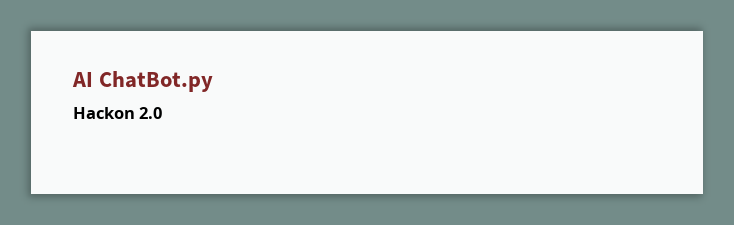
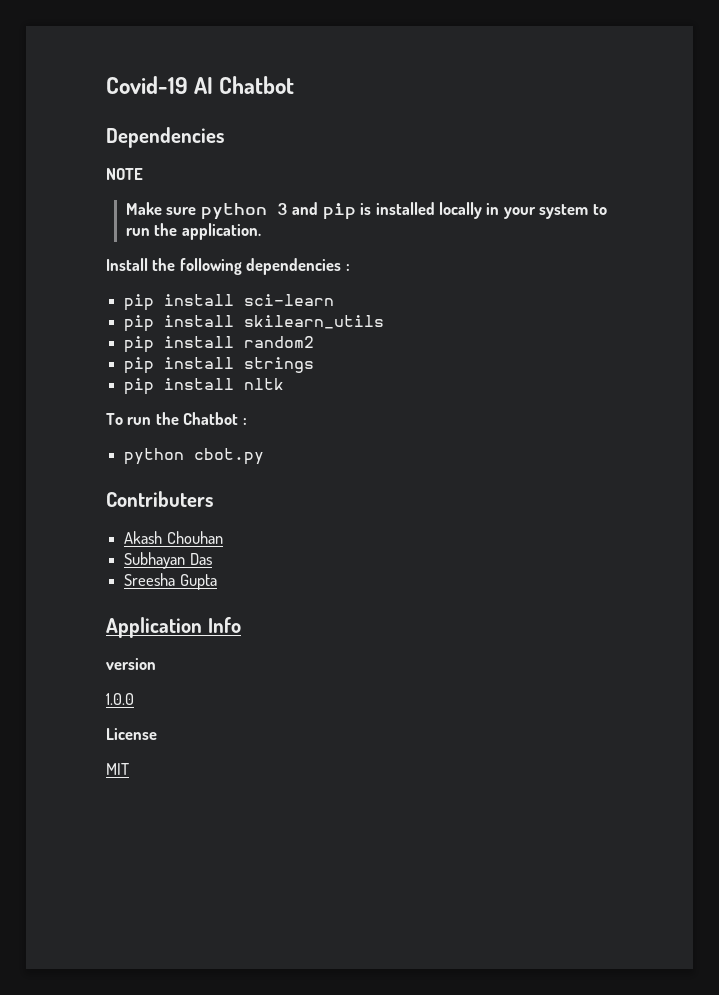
[72,71,214,92] [73,107,163,119] AI ChatBot.py // Hackon 2.0 -> [106,76,295,94] [106,127,224,148] [106,168,143,180] [125,202,607,220] [125,223,261,240] [106,258,350,275] [124,294,335,311] [124,315,385,332] [124,336,315,353] [124,357,315,374] [124,378,285,395] [106,412,247,425] [124,448,265,465] [106,491,213,507] [124,531,223,544] [124,552,212,569] [124,573,217,590] [106,617,241,638] [106,658,156,670] [106,693,134,705] [106,728,157,740] [106,763,129,775] Covid-19 AI Chatbot // Dependencies // NOTE // Make sure python 3 and pip is installed locally in your system to run the application. // Install the following dependencies : // pip install sci-learn // pip install skilearn_utils // pip install random2 // pip install strings // pip install nltk // To run the Chatbot : // python cbot.py // Contributers // Akash Chouhan // Subhayan Das // Sreesha Gupta // Application Info // version // 1.0.0 // License // MIT

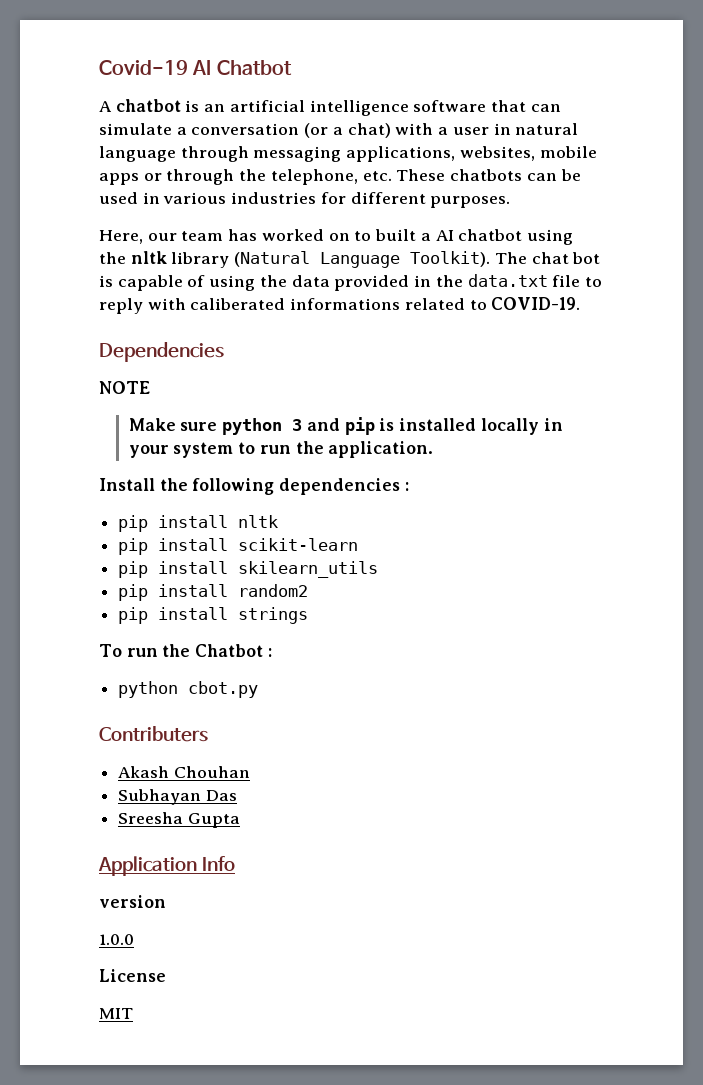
(295, 85) none -> [99,99,561,116] [99,123,579,138] [99,146,597,162] [99,169,581,185] [99,192,511,208] [99,229,573,245] [99,251,601,268] [99,274,602,291] [99,297,581,314] // A chatbot is an artificial intelligence software that can simulate a conversation (or a chat) with a user in natural language through messaging applications, websites, mobile apps or through the telephone, etc. These chatbots can be used in various industries for different purposes. // Here, our team has worked on to built a AI chatbot using the nltk library (Natural Language Toolkit). The chat bot is capable of using the data provided in the data.txt file to reply with caliberated informations related to COVID-19.
[244,294,335,306] sci-learn -> [238,515,279,528] [118,538,359,555] nltk // pip install scikit-learn
[124,378,285,395] // pip install nltk -> (309, 615) none

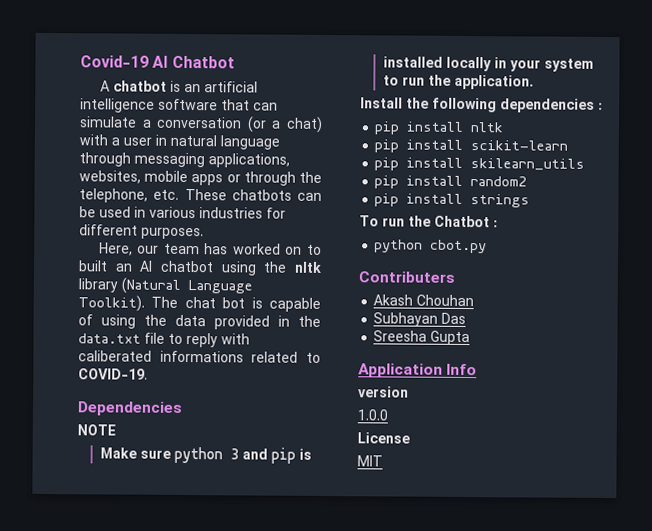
[420,233,431,241] a -> [114,263,133,272] an

